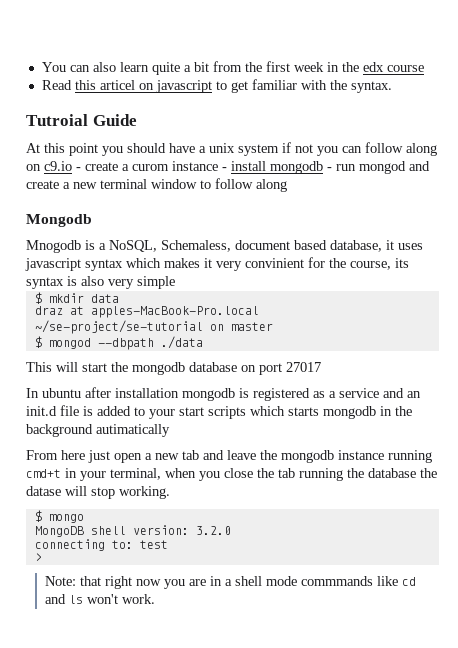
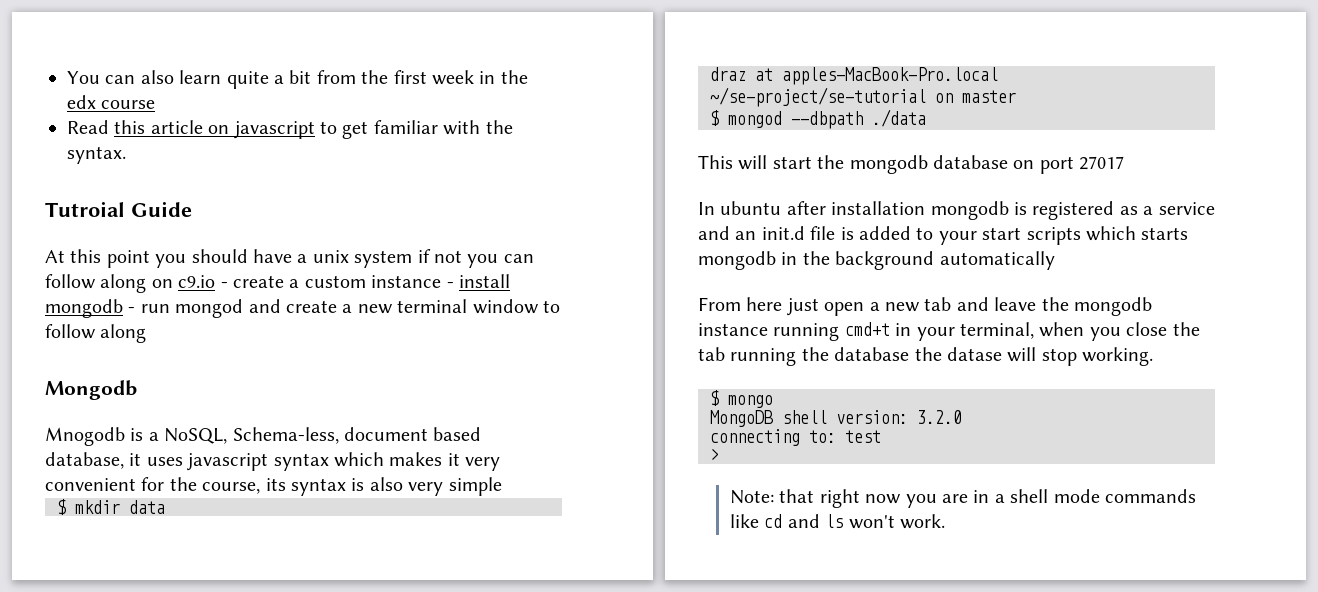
[99,80,135,90] articel -> [150,120,203,134] article
[132,164,169,171] curom -> [304,275,366,288] custom
[161,240,231,252] Schemaless, -> [232,427,339,444] Schema-less,
[245,258,304,268] convinient -> [45,478,136,491] convenient
[96,424,170,437] autimatically -> [939,251,1055,270] automatically
[301,576,374,586] commmands -> [1104,489,1196,503] commands

